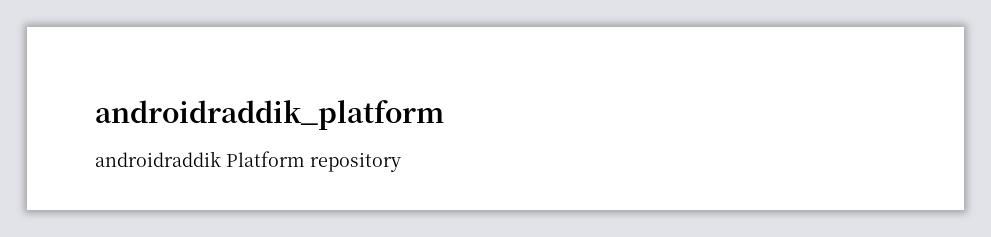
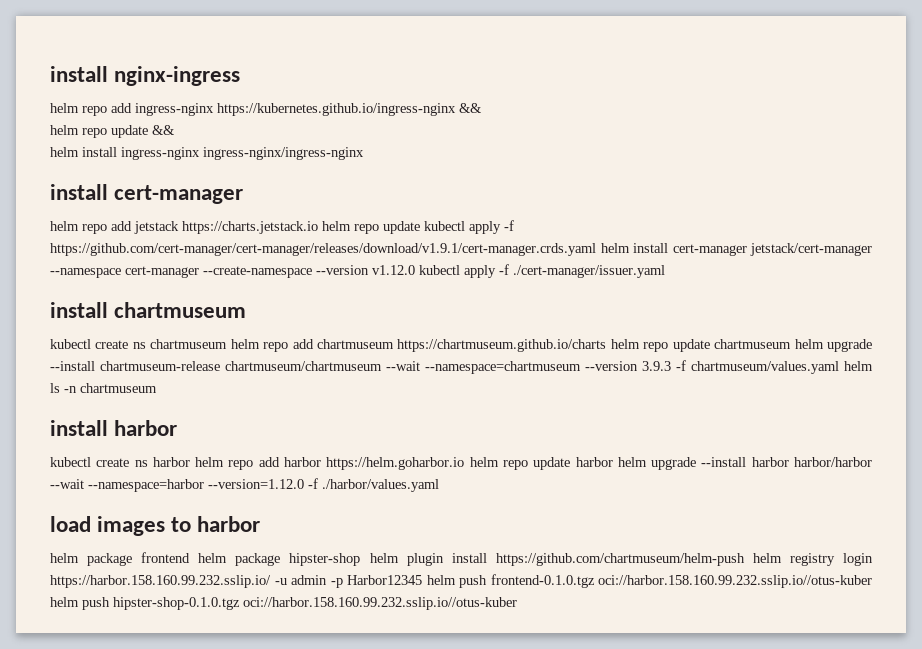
[95,100,444,130] [95,151,401,172] androidraddik_platform // androidraddik Platform repository -> [50,66,241,86] [50,103,482,116] [50,125,175,138] [50,147,364,160] [50,184,244,204] [50,220,514,234] [50,243,872,256] [50,264,665,278] [50,302,247,318] [50,339,873,352] [50,360,873,374] [50,383,157,393] [50,420,178,436] [50,457,872,470] [50,478,439,492] [50,516,261,536] [50,552,874,566] [50,574,872,588] [50,597,517,610] install nginx-ingress // helm repo add ingress-nginx https://kubernetes.github.io/ingress-nginx && // helm repo update && // helm install ingress-nginx ingress-nginx/ingress-nginx // install cert-manager // helm repo add jetstack https://charts.jetstack.io helm repo update kubectl apply -f https://github.com/cert-manager/cert-manager/releases/download/v1.9.1/cert-manager.crds.yaml helm install cert-manager jetstack/cert-manager --namespace cert-manager --create-namespace --version v1.12.0 kubectl apply -f ./cert-manager/issuer.yaml // install chartmuseum // kubectl create ns chartmuseum helm repo add chartmuseum https://chartmuseum.github.io/charts helm repo update chartmuseum helm upgrade --install chartmuseum-release chartmuseum/chartmuseum --wait --namespace=chartmuseum --version 3.9.3 -f chartmuseum/values.yaml helm ls -n chartmuseum // install harbor // kubectl create ns harbor helm repo add harbor https://helm.goharbor.io helm repo update harbor helm upgrade --install harbor harbor/harbor --wait --namespace=harbor --version=1.12.0 -f ./harbor/values.yaml // load images to harbor // helm package frontend helm package hipster-shop helm plugin install https://github.com/chartmuseum/helm-push helm registry login https://harbor.158.160.99.232.sslip.io/ -u admin -p Harbor12345 helm push frontend-0.1.0.tgz oci://harbor.158.160.99.232.sslip.io//otus-kuber helm push hipster-shop-0.1.0.tgz oci://harbor.158.160.99.232.sslip.io//otus-kuber

